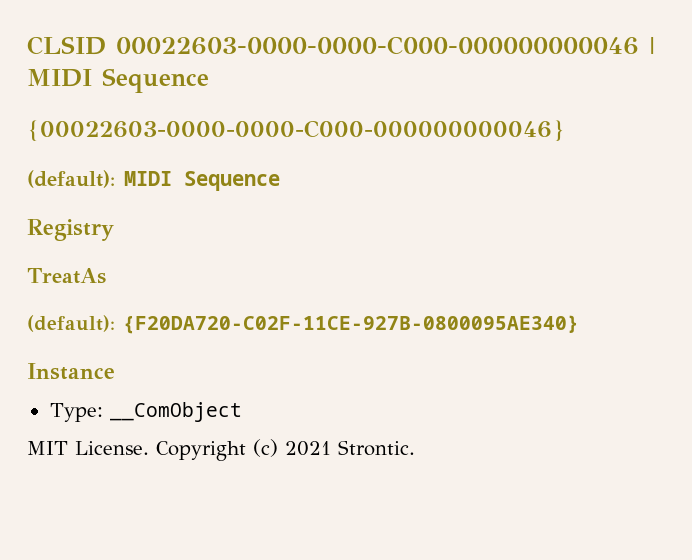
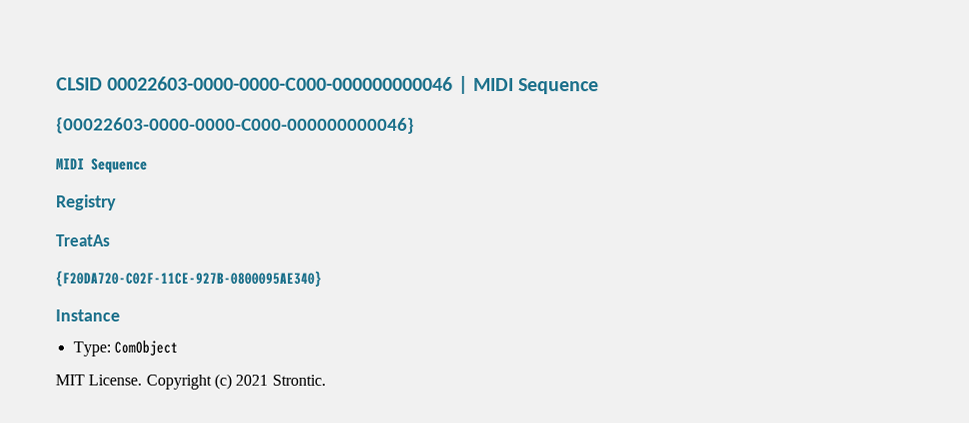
[27,170,115,188] (default): -> (415, 125) none
[27,315,115,332] (default): -> (110, 240) none
[109,402,242,422] __ComObject -> [113,340,178,356] ComObject

